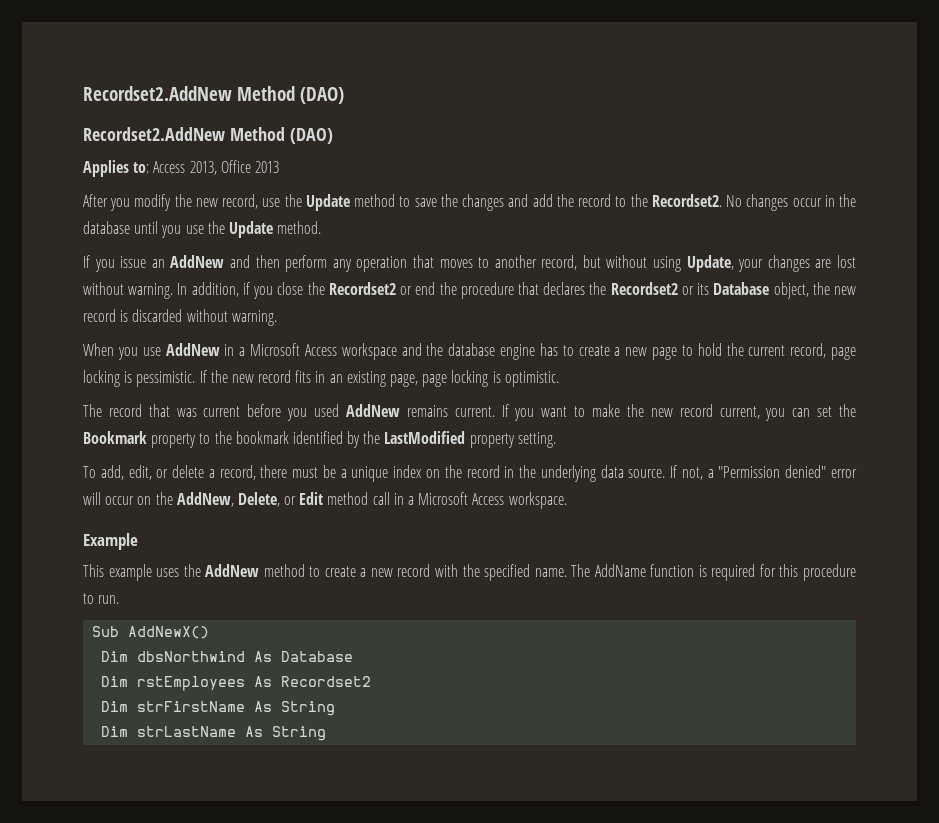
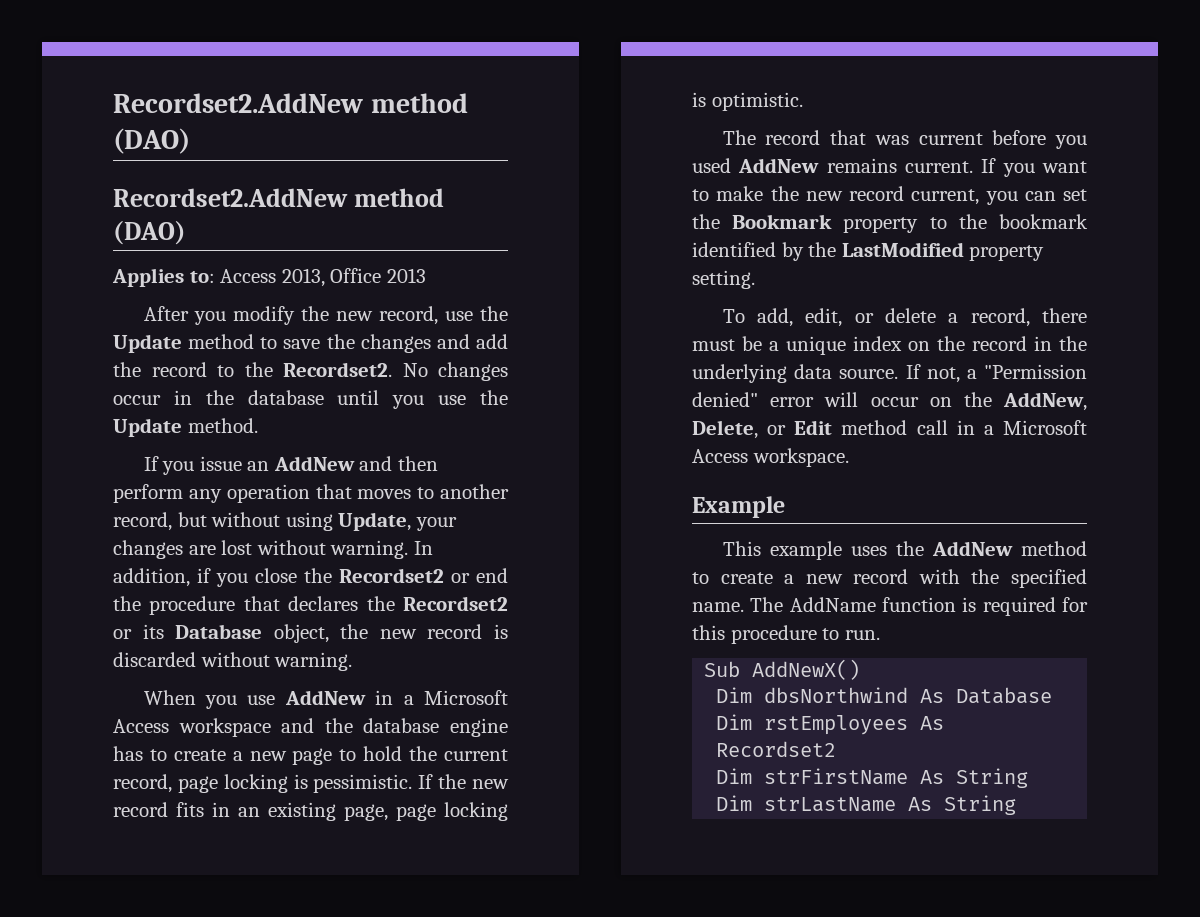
[83,86,296,101] Recordset2.AddNew Method -> [113,93,468,113] Recordset2.AddNew method
[229,127,285,141] Method -> [354,188,445,207] method

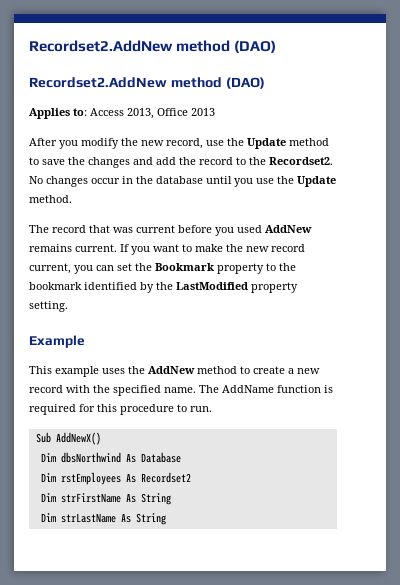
[143,456,438,475] [113,484,509,503] [113,512,457,531] [113,540,433,559] [113,568,508,587] [113,596,509,615] [113,624,508,643] [113,652,353,671] [143,690,509,709] [113,718,509,737] [113,746,508,765] [113,774,509,793] [113,802,508,821] [692,92,803,111] // If you issue an AddNew and then perform any operation that moves to another record, but without using Update, your changes are lost without warning. In addition, if you close the Recordset2 or end the procedure that declares the Recordset2 or its Database object, the new record is discarded without warning. // When you use AddNew in a Microsoft Access workspace and the database engine has to create a new page to hold the current record, page locking is pessimistic. If the new record fits in an existing page, page locking is optimistic. -> (72, 199) none
[722,308,1087,327] [692,336,1087,355] [692,364,1087,383] [692,392,1087,411] [692,420,1087,439] [692,448,849,467] // To add, edit, or delete a record, there must be a unique index on the record in the underlying data source. If not, a "Permission denied" error will occur on the AddNew, Delete, or Edit method call in a Microsoft Access workspace. -> (68, 306) none

